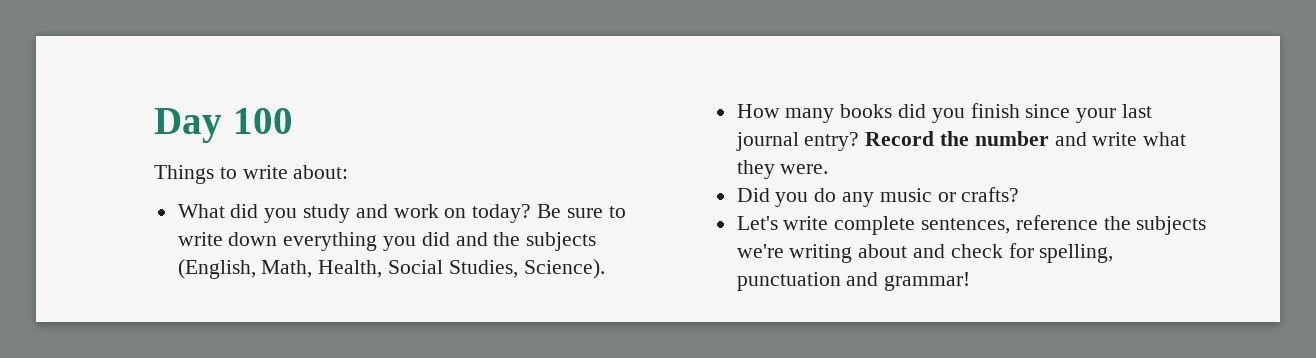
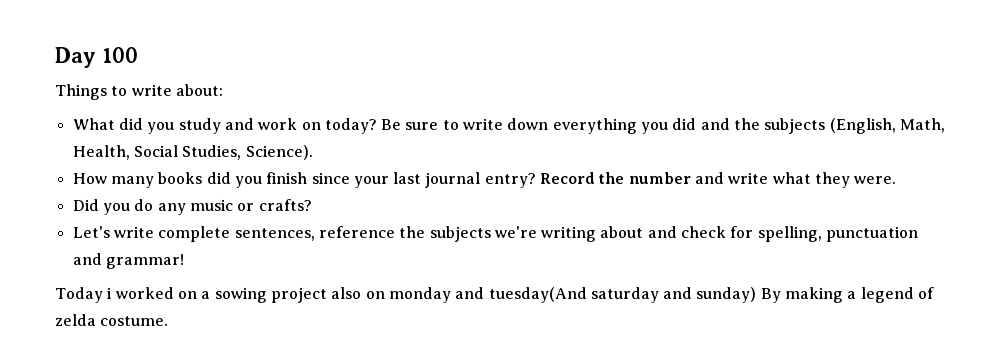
(971, 281) none -> [55,287,935,303] [55,314,169,326] // Today i worked on a sowing project also on monday and tuesday(And saturday and sunday) By making a legend of zelda costume.

